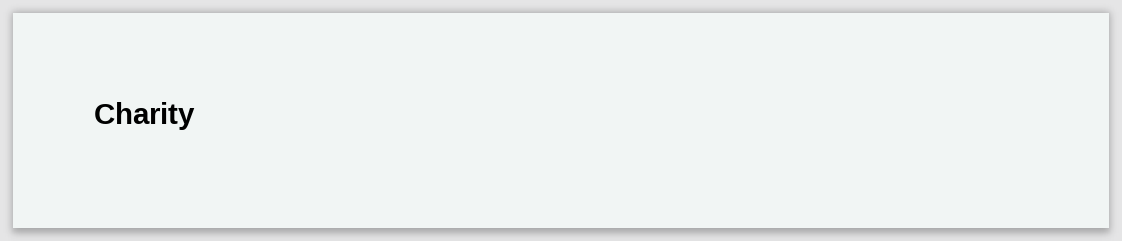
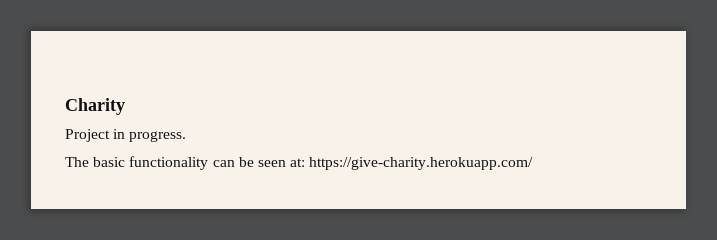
(195, 116) none -> [65,129,187,142] [65,156,534,170] // Project in progress. // The basic functionality can be seen at: https://give-charity.herokuapp.com/

